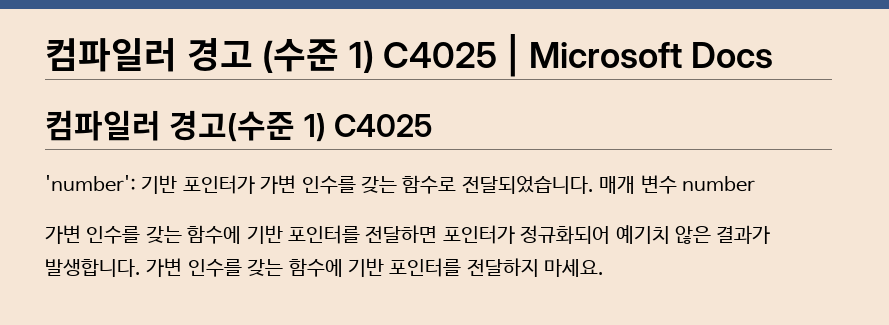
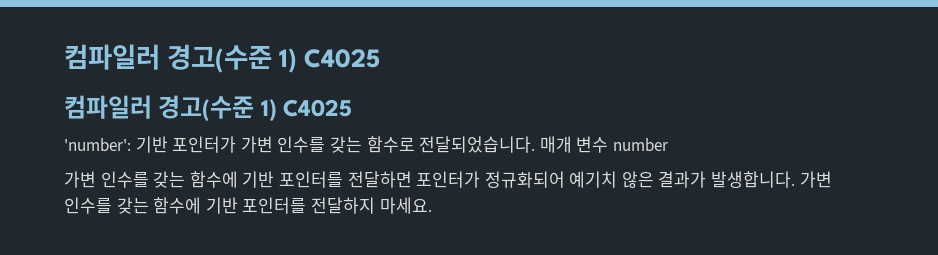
[45,34,774,77] 컴파일러 경고 (수준 1) C4025 | Microsoft Docs -> [64,44,381,73] 컴파일러 경고(수준 1) C4025

